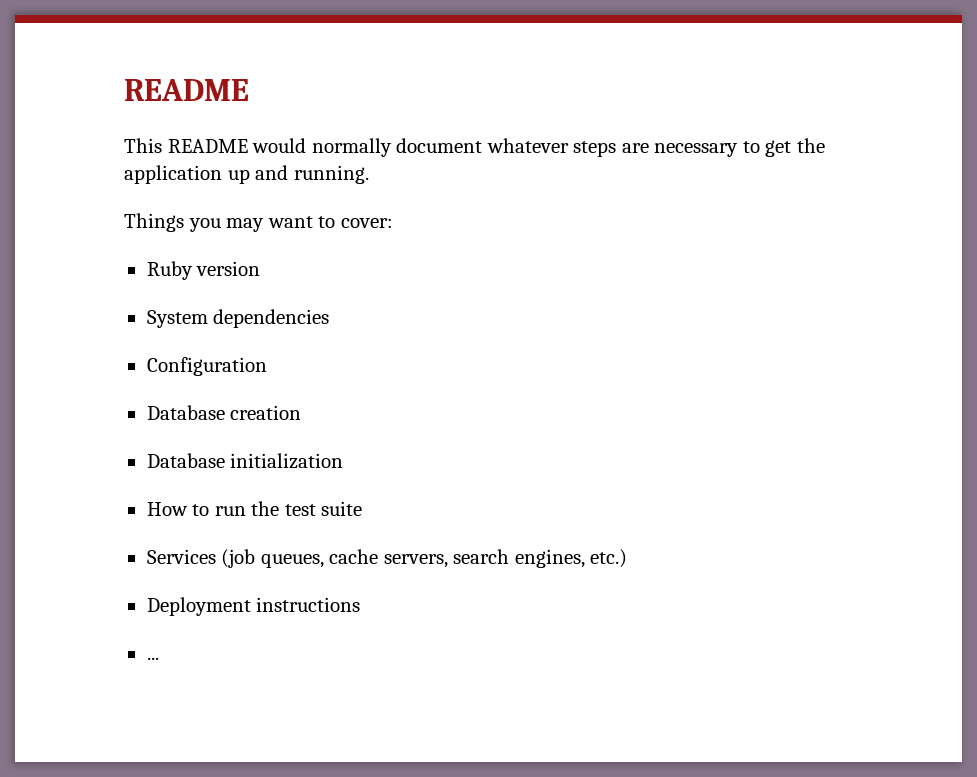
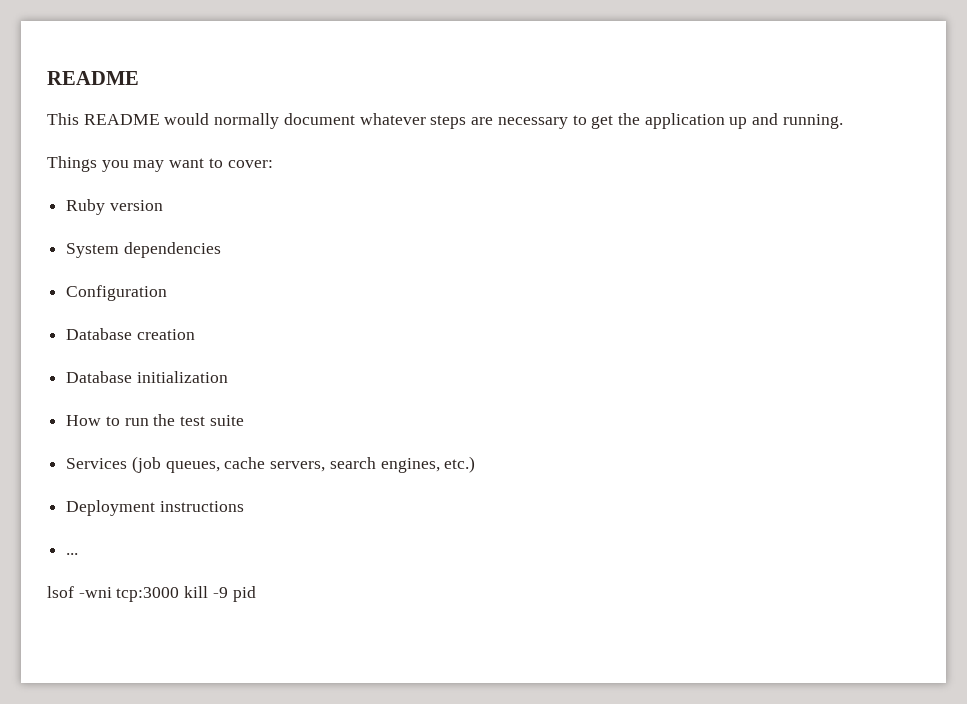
(159, 658) none -> [47,586,256,602] // lsof -wni tcp:3000 kill -9 pid

